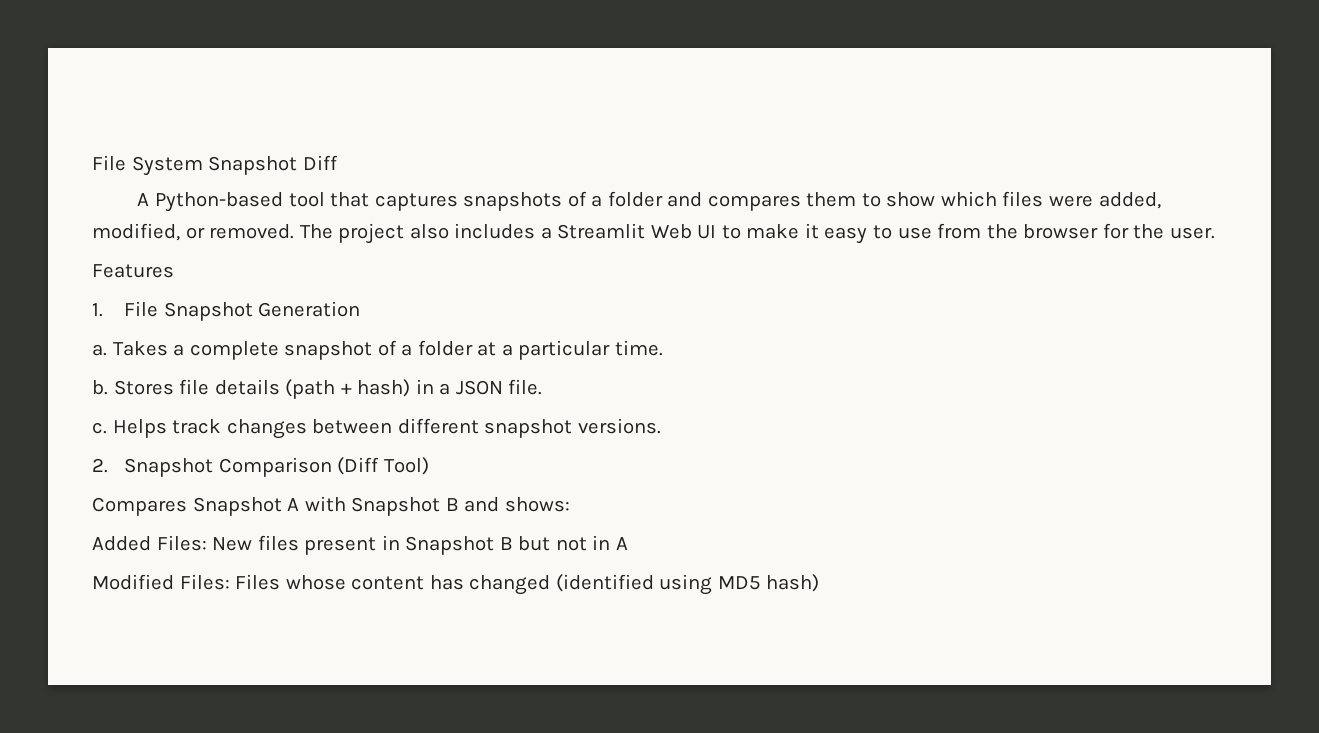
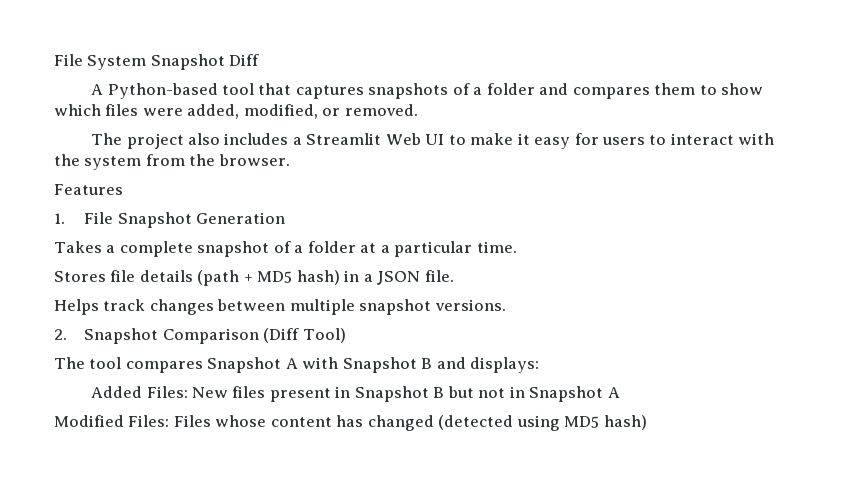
(295, 231) none -> (418, 110) //
[873,223,1215,239] to use from the browser for the user. -> [574,133,775,145] [54,154,290,170] for users to interact with the system from the browser.
[92,344,107,356] a. -> (286, 218) none
[92,380,108,395] b. -> (517, 247) none
(352, 388) none -> [257,271,293,283] MD5
[92,422,107,434] c. -> (454, 276) none
[397,418,479,434] different -> [289,299,355,315] multiple
[92,497,187,516] Compares -> [54,357,203,373] The tool compares
[504,497,570,512] shows: -> [470,357,540,373] displays:
(611, 542) none -> [529,386,604,402] Snapshot
[555,574,654,592] (identified -> [438,415,514,430] (detected

